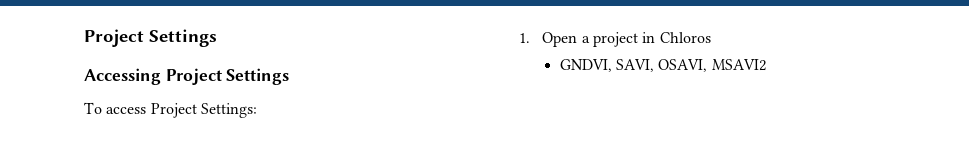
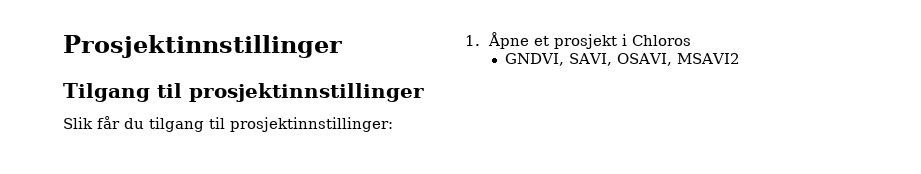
[84,29,217,47] [84,68,290,85] [84,102,257,118] [519,32,656,47] Project Settings // Accessing Project Settings // To access Project Settings: // 1. Open a project in -> [63,35,342,58] [63,83,424,102] [63,116,393,132] [465,32,627,49] Prosjektinnstillinger // Tilgang til prosjektinnstillinger // Slik får du tilgang til prosjektinnstillinger: // 1. Åpne et prosjekt i

